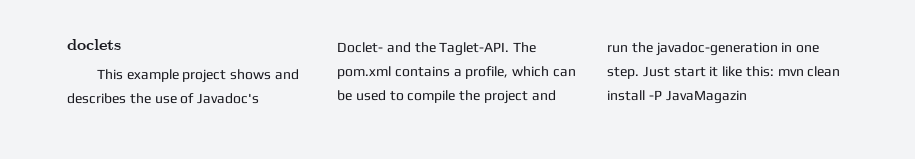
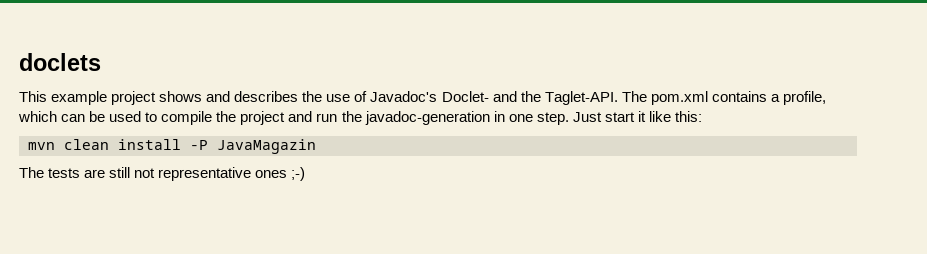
(774, 71) none -> (702, 116) //
(747, 97) none -> [19,167,306,181] // The tests are still not representative ones ;-)

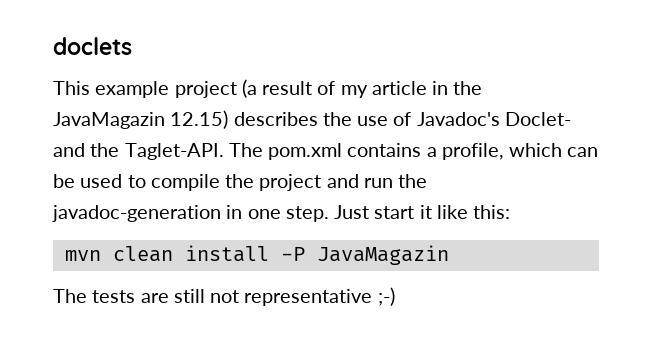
[159,91,231,102] shows and -> [241,79,483,98] [53,110,229,129] (a result of my article in the JavaMagazin 12.15)
[255,170,288,178] ones -> (373, 297) none

